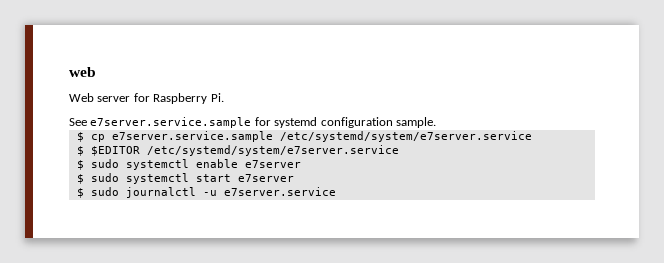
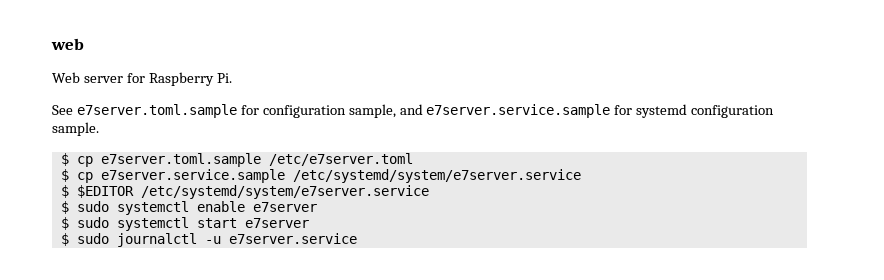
(87, 122) none -> [76,104,423,118] e7server.toml.sample for configuration sample, and
(436, 122) none -> [60,153,413,167] // $ cp e7server.toml.sample /etc/e7server.toml

